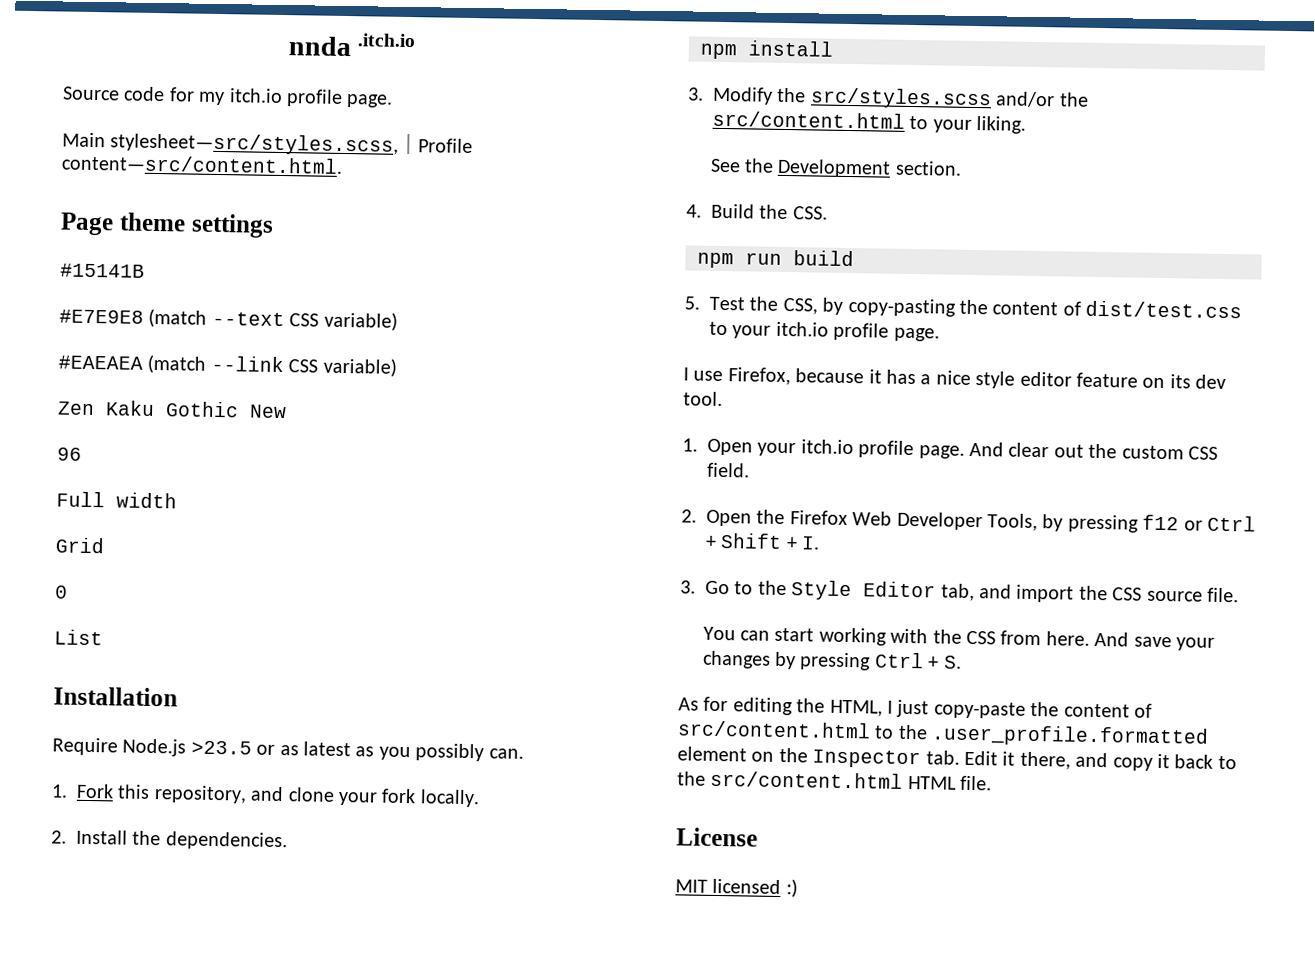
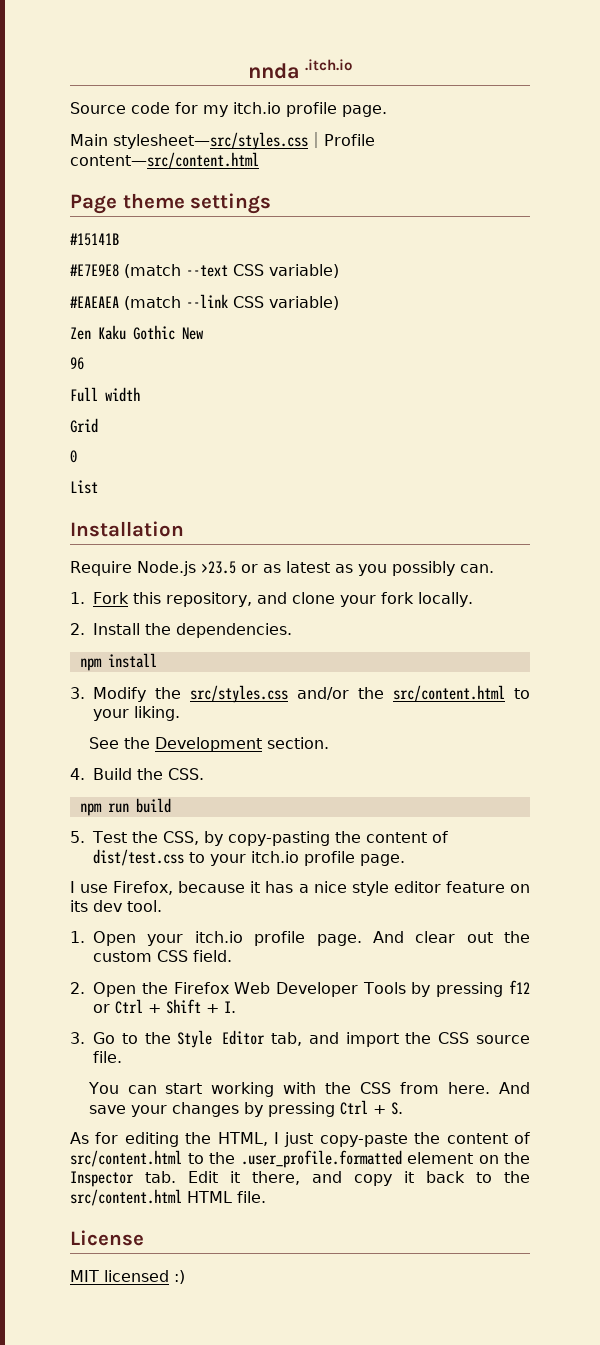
[110,132,474,156] [61,154,343,174] stylesheet—src/styles.scss,｜Profile content—src/content.html. -> [113,132,375,150] [70,152,259,169] stylesheet—src/styles.css｜Profile content—src/content.html
[809,87,992,110] src/styles.scss -> [190,685,288,703] src/styles.css
[987,513,1038,532] Tools, -> [362,982,406,994] Tools

